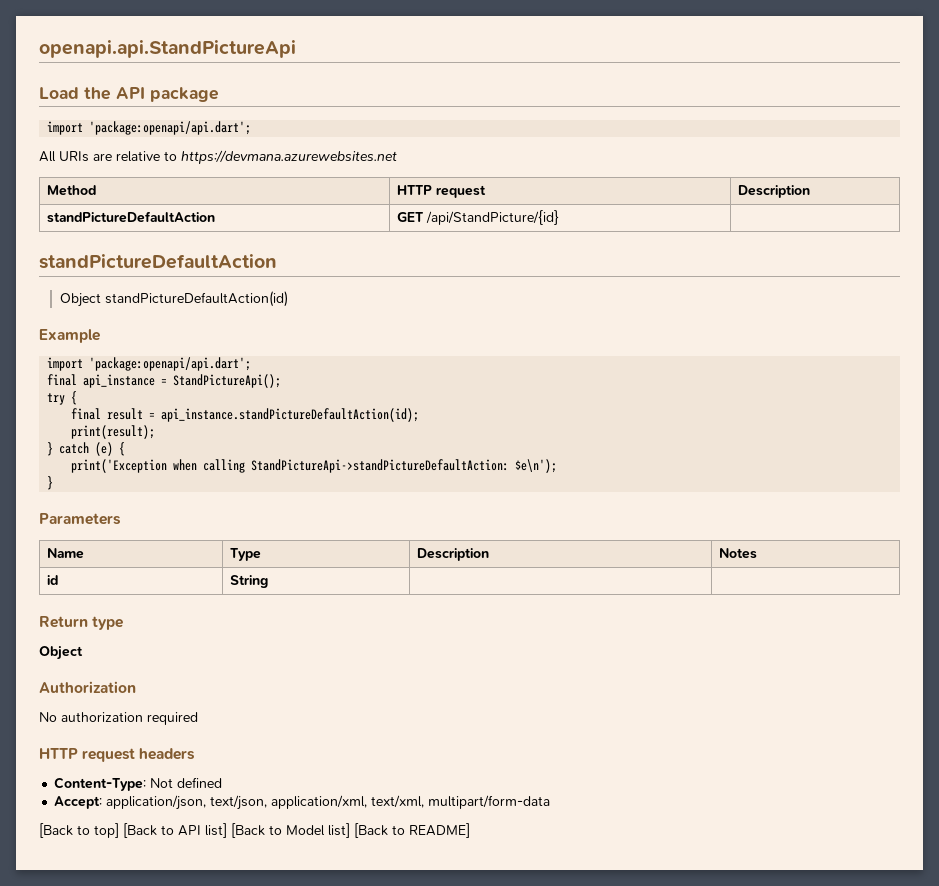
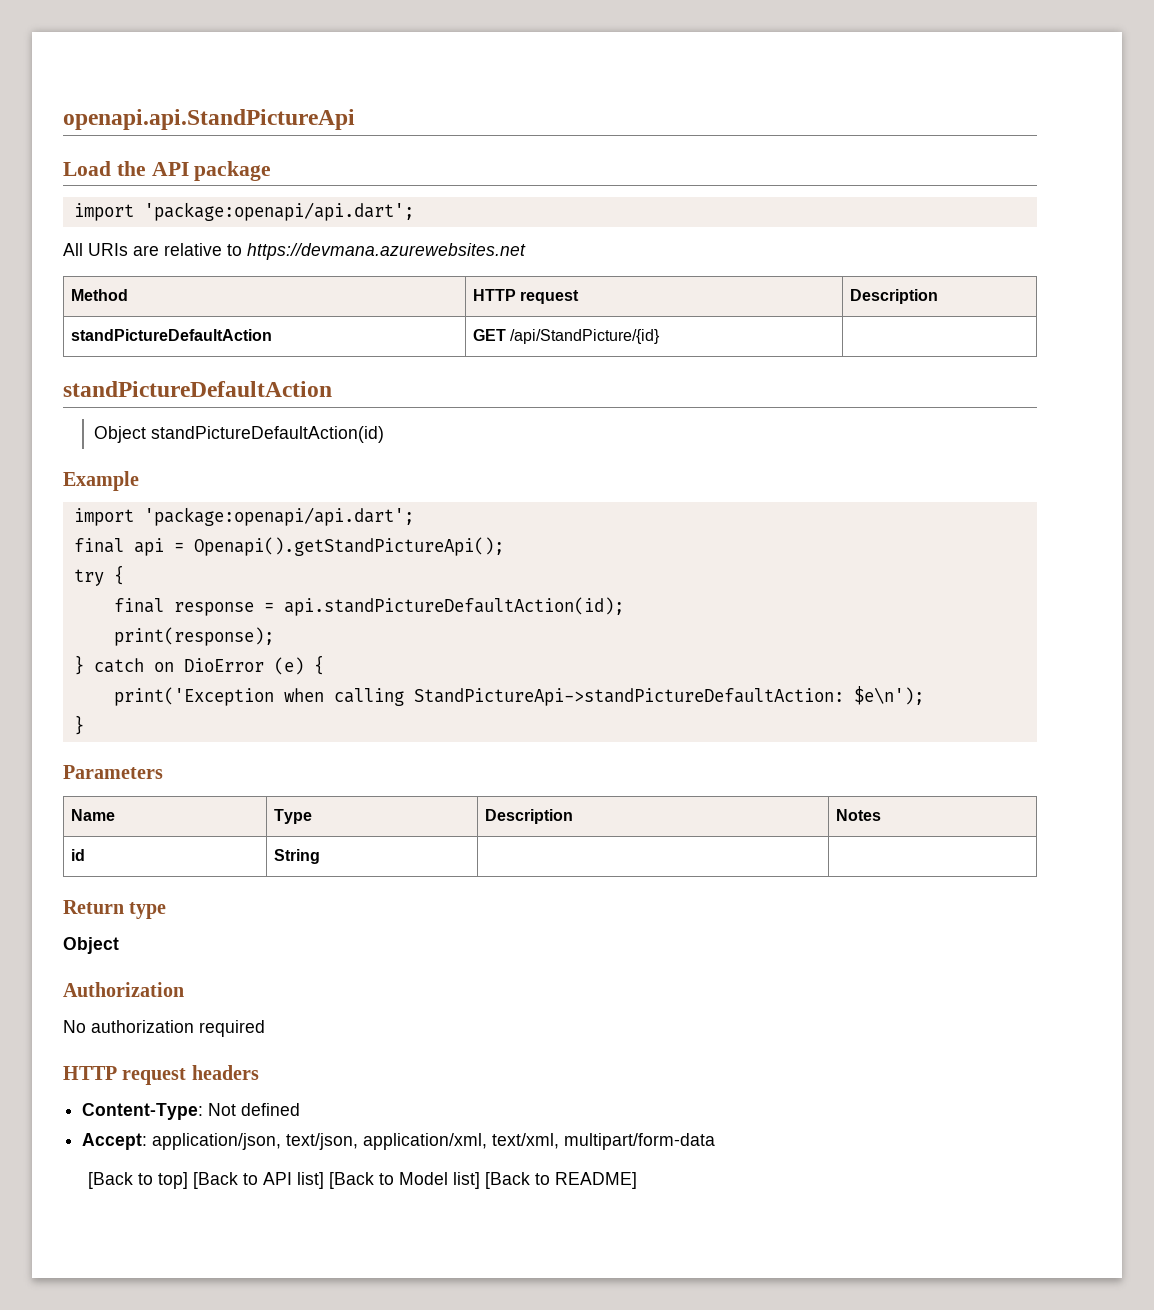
[83,374,282,388] api_instance = StandPictureApi(); -> [133,537,504,556] api = Openapi().getStandPictureApi();
[107,408,420,422] [71,425,156,439] result = api_instance.standPictureDefaultAction(id); // print(result); -> [173,597,624,616] [113,627,274,646] response = api.standPictureDefaultAction(id); // print(response);
(90, 448) none -> [153,658,264,672] on DioError

